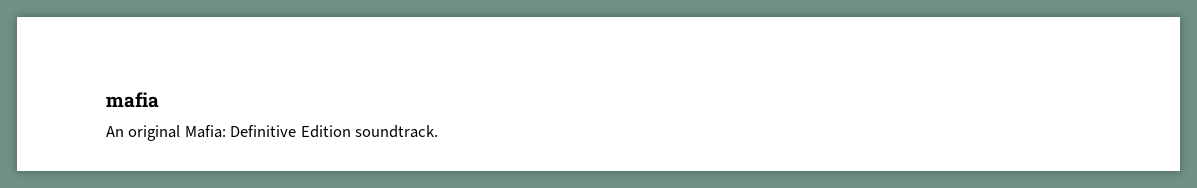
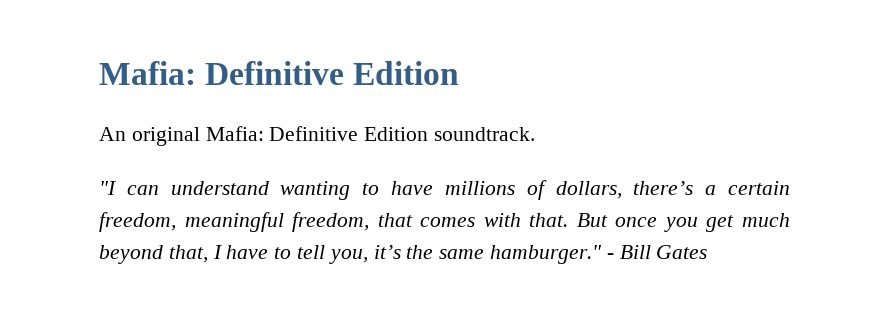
[106,92,159,108] mafia -> [99,61,460,85] Mafia: Definitive Edition
(439, 131) none -> [99,180,791,200] [99,212,790,232] [99,245,708,264] // "I can understand wanting to have millions of dollars, there’s a certain freedom, meaningful freedom, that comes with that. But once you get much beyond that, I have to tell you, it’s the same hamburger." - Bill Gates

